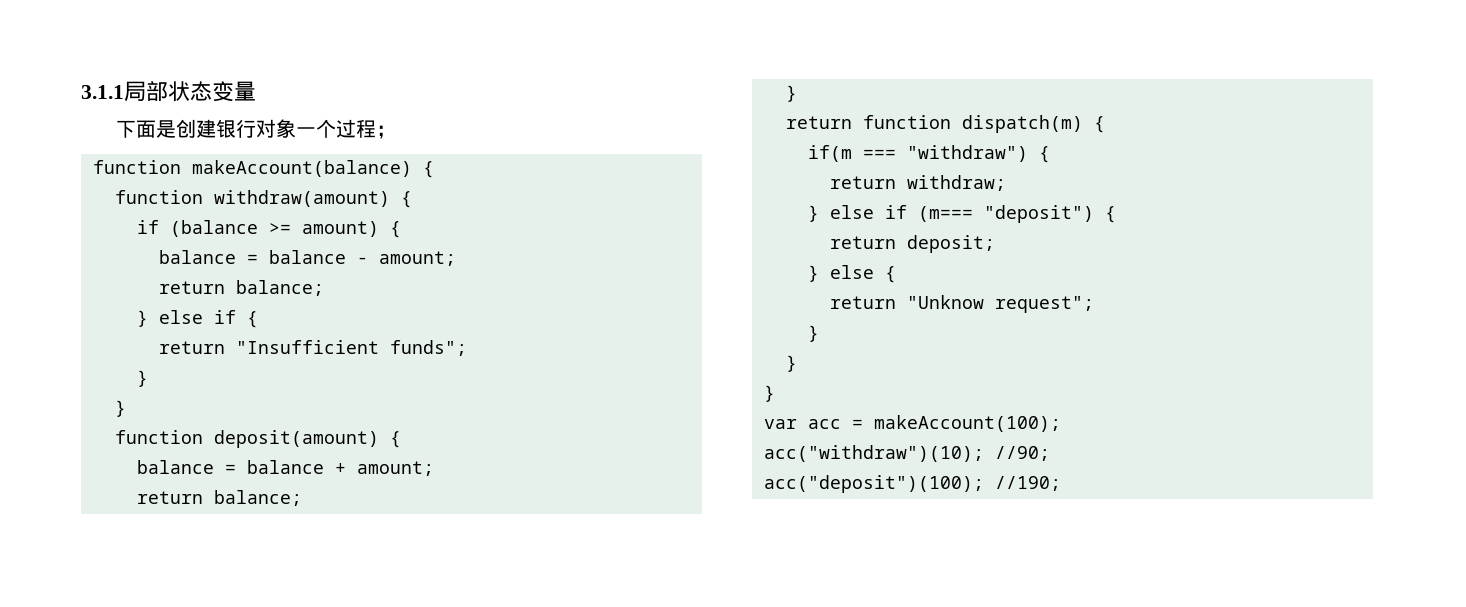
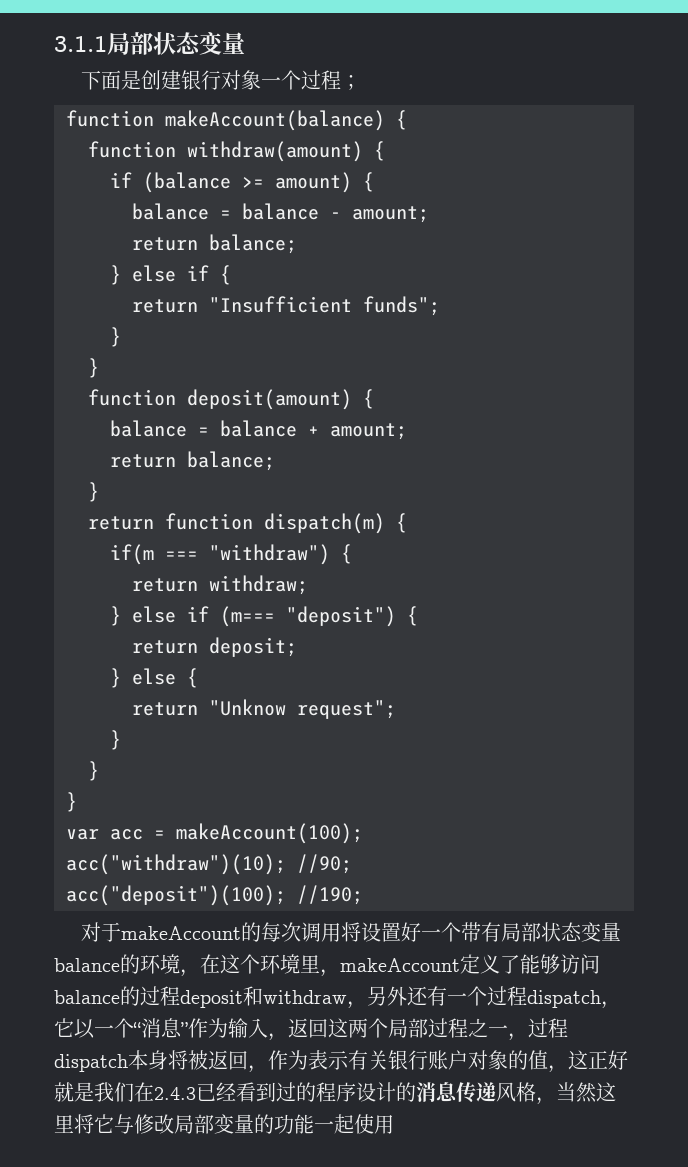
(1061, 483) none -> [80,922,621,942] [54,954,600,977] [54,986,621,1009] [54,1018,568,1041] [54,1050,628,1073] [54,1082,616,1105] [54,1114,394,1134] // 对于makeAccount的每次调用将设置好一个带有局部状态变量balance的环境，在这个环境里，makeAccount定义了能够访问balance的过程deposit和withdraw，另外还有一个过程dispatch，它以一个“消息”作为输入，返回这两个局部过程之一，过程dispatch本身将被返回，作为表示有关银行账户对象的值，这正好就是我们在2.4.3已经看到过的程序设计的消息传递风格，当然这里将它与修改局部变量的功能一起使用

